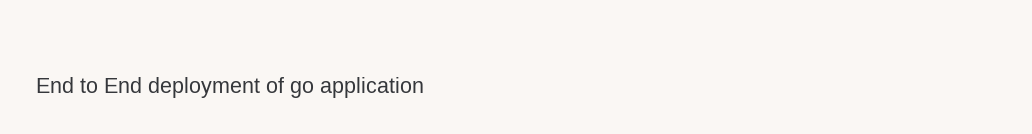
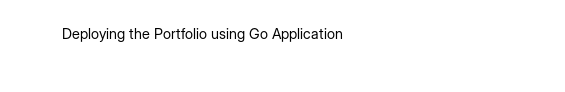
[36,77,424,98] End to End deployment of go application -> [62,28,343,42] Deploying the Portfolio using Go Application

